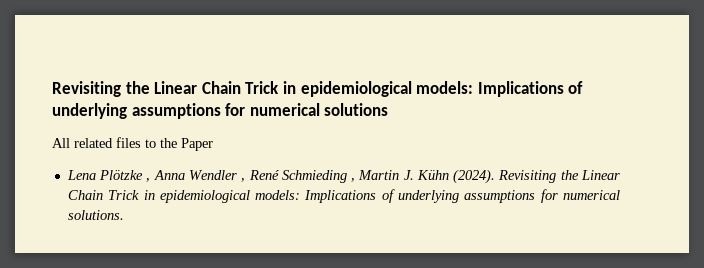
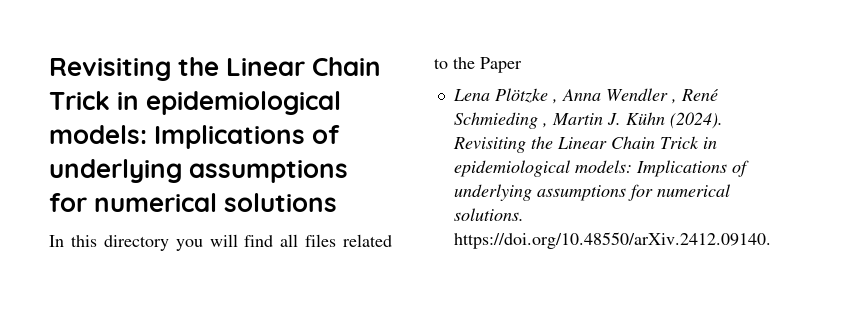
[52,137,141,148] All related files -> [49,234,392,251] In this directory you will find all files related
(124, 215) none -> [453,232,771,249] https://doi.org/10.48550/arXiv.2412.09140.

